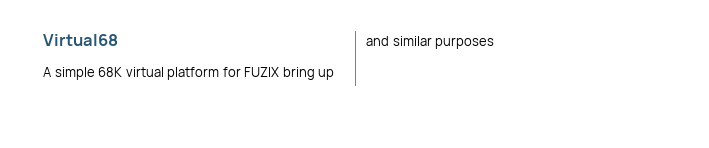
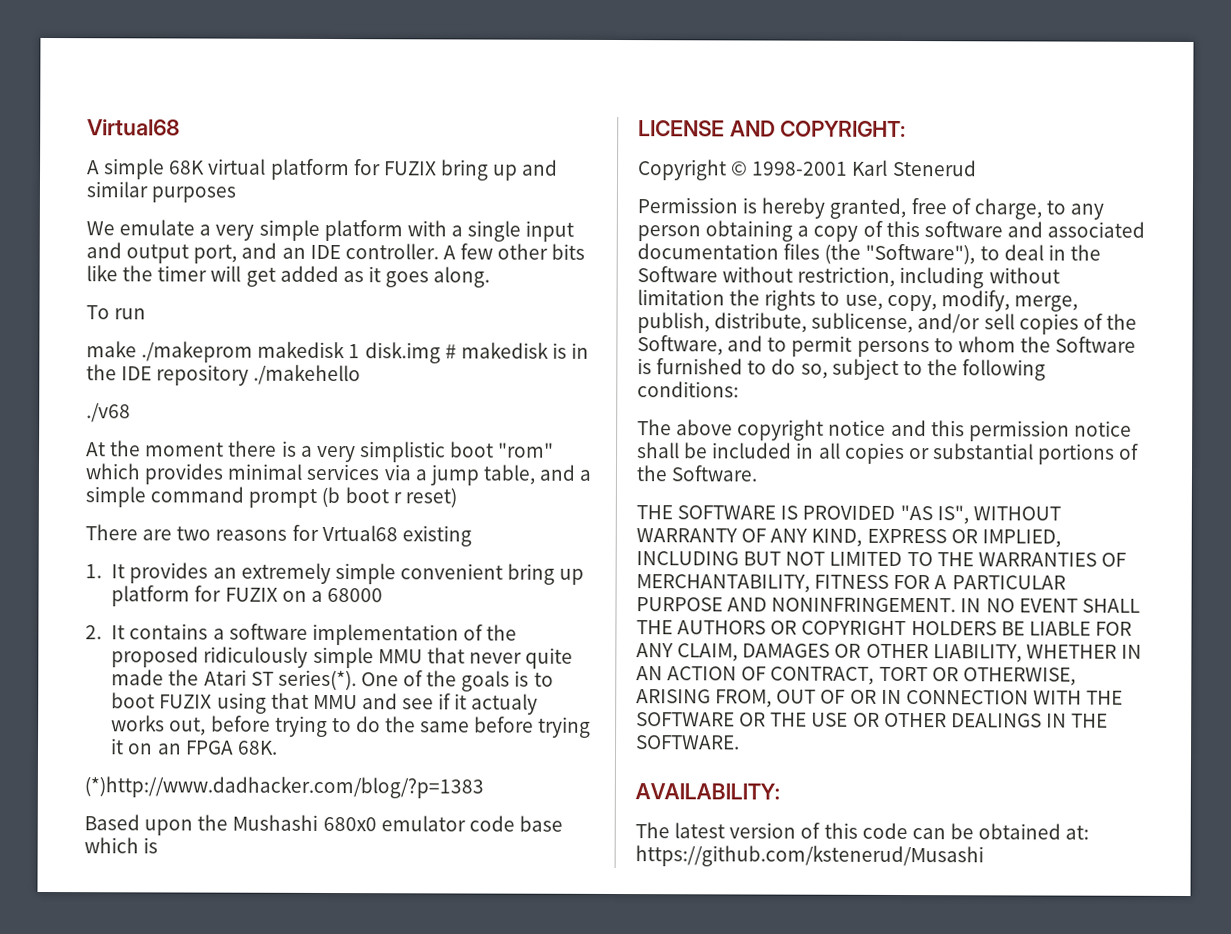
(495, 43) none -> [86,219,575,242] [86,242,586,264] [86,265,491,288] [86,305,147,320] [86,341,590,364] [86,364,362,386] [86,403,131,423] [86,440,555,463] [85,463,592,486] [85,486,457,508] [85,524,472,547] [85,562,585,585] [111,585,383,607] [85,623,518,646] [111,646,574,669] [111,669,554,692] [111,692,539,715] [111,715,592,738] [110,738,278,755] [84,776,484,799] [84,814,563,836] [84,837,159,854] [638,120,907,138] [638,159,977,181] [637,197,1105,220] [637,220,1146,242] [637,243,1101,265] [637,266,1060,289] [637,289,1078,312] [637,312,1137,335] [637,335,1137,358] [637,358,1047,381] [637,381,739,398] [637,419,1132,442] [637,442,1140,465] [636,465,759,482] [636,504,1061,525] [636,528,1061,548] [636,551,1126,567] [636,574,1066,593] [636,597,1140,613] [636,620,1132,636] [636,643,1142,663] [636,666,1076,686] [636,689,1124,708] [636,712,1109,728] [636,735,740,750] [635,783,780,800] [635,822,1090,840] [635,845,984,868] // We emulate a very simple platform with a single input and output port, and an IDE controller. A few other bits like the timer will get added as it goes along. // To run // make ./makeprom makedisk 1 disk.img # makedisk is in the IDE repository ./makehello // ./v68 // At the moment there is a very simplistic boot "rom" which provides minimal services via a jump table, and a simple command prompt (b boot r reset) // There are two reasons for Vrtual68 existing // 1. It provides an extremely simple convenient bring up platform for FUZIX on a 68000 // 2. It contains a software implementation of the proposed ridiculously simple MMU that never quite made the Atari ST series(*). One of the goals is to boot FUZIX using that MMU and see if it actualy works out, before trying to do the same before trying it on an FPGA 68K. // (*)http://www.dadhacker.com/blog/?p=1383 // Based upon the Mushashi 680x0 emulator code base which is // LICENSE AND COPYRIGHT: // Copyright © 1998-2001 Karl Stenerud // Permission is hereby granted, free of charge, to any person obtaining a copy of this software and associated documentation files (the "Software"), to deal in the Software without restriction, including without limitation the rights to use, copy, modify, merge, publish, distribute, sublicense, and/or sell copies of the Software, and to permit persons to whom the Software is furnished to do so, subject to the following conditions: // The above copyright notice and this permission notice shall be included in all copies or substantial portions of the Software. // THE SOFTWARE IS PROVIDED "AS IS", WITHOUT WARRANTY OF ANY KIND, EXPRESS OR IMPLIED, INCLUDING BUT NOT LIMITED TO THE WARRANTIES OF MERCHANTABILITY, FITNESS FOR A PARTICULAR PURPOSE AND NONINFRINGEMENT. IN NO EVENT SHALL THE AUTHORS OR COPYRIGHT HOLDERS BE LIABLE FOR ANY CLAIM, DAMAGES OR OTHER LIABILITY, WHETHER IN AN ACTION OF CONTRACT, TORT OR OTHERWISE, ARISING FROM, OUT OF OR IN CONNECTION WITH THE SOFTWARE OR THE USE OR OTHER DEALINGS IN THE SOFTWARE. // AVAILABILITY: // The latest version of this code can be obtained at: https://github.com/kstenerud/Musashi

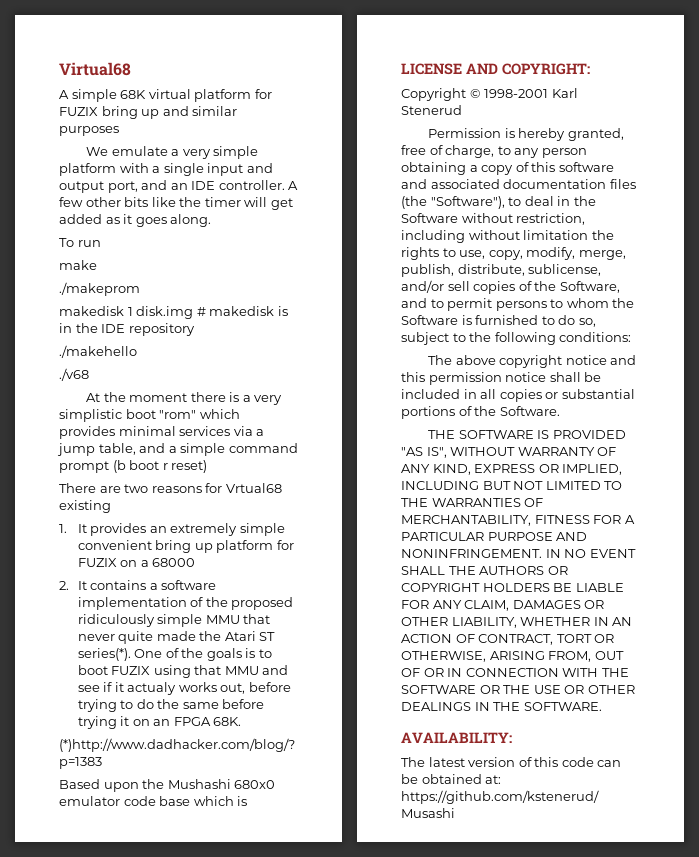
(137, 349) none -> (97, 265) //
(254, 352) none -> (140, 289) //
(250, 375) none -> (195, 329) //

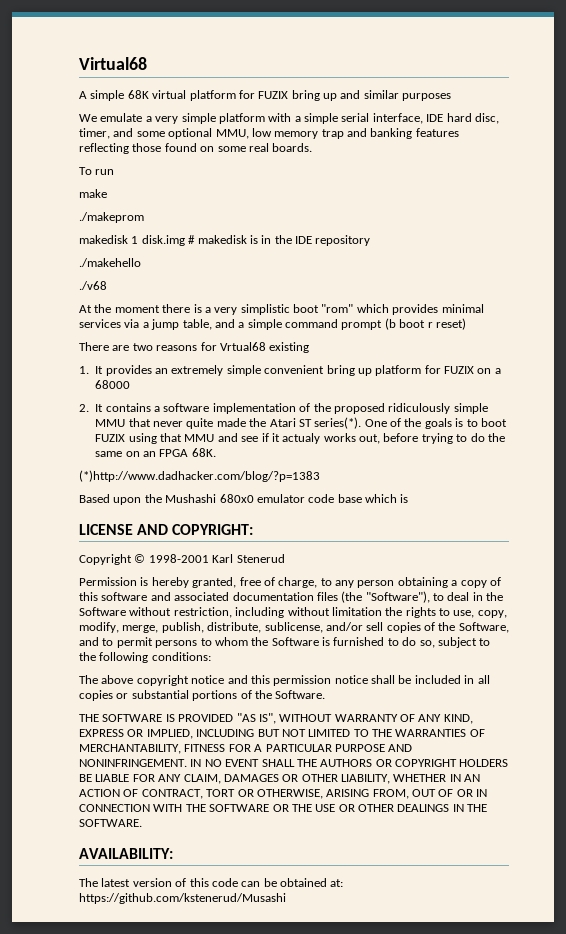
[163,163,273,176] [59,180,299,193] [59,197,293,210] [59,214,212,227] single input and output port, and an IDE controller. A few other bits like the timer will get added as it goes along. -> [304,113,499,124] [79,128,459,139] [79,143,313,154] simple serial interface, IDE hard disc, timer, and some optional MMU, low memory trap and banking features reflecting those found on some real boards.
[222,699,265,709] [77,716,130,729] before trying it -> (123, 454) none

